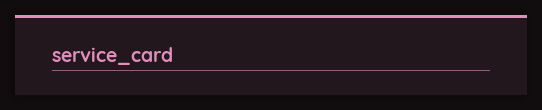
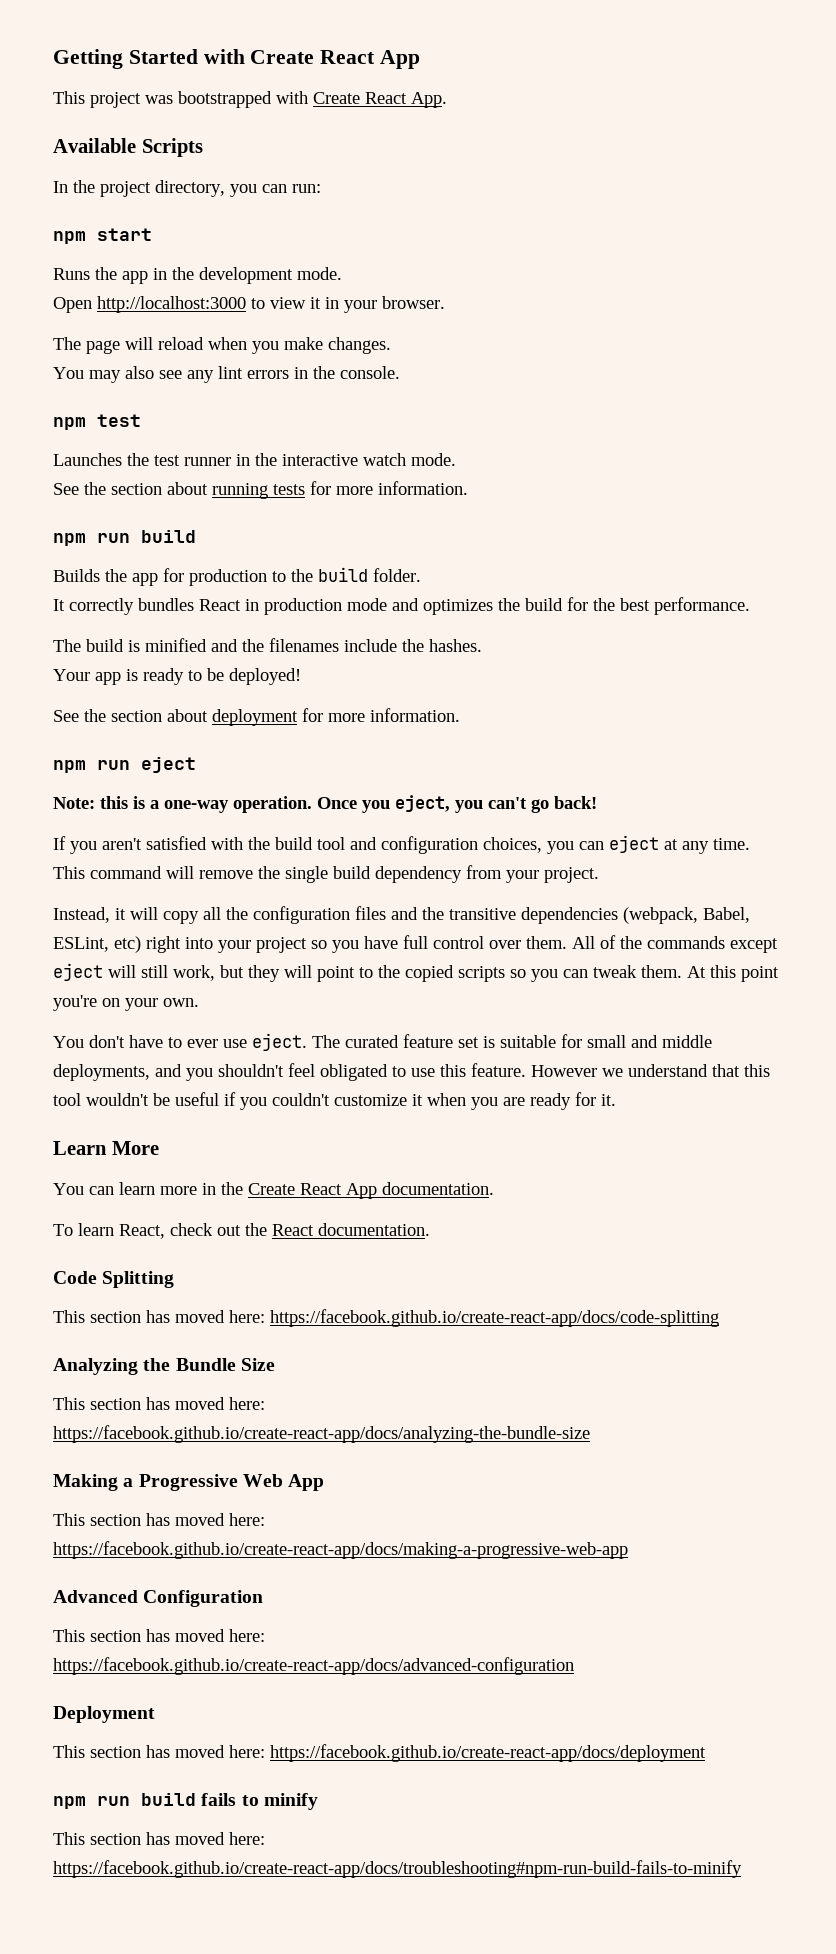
[52,47,173,65] service_card -> [53,49,421,69] [53,91,447,108] [53,138,203,157] [53,180,321,197] [53,228,152,244] [53,267,342,284] [53,296,445,313] [53,337,391,354] [53,366,400,383] [53,414,141,430] [53,453,456,466] [53,481,468,499] [53,530,196,546] [53,567,421,586] [53,597,750,615] [53,638,482,652] [53,668,301,685] [53,708,460,726] [53,757,196,773] [53,795,597,813] [53,835,750,854] [53,865,599,883] [53,906,750,924] [53,935,778,953] [53,963,779,982] [53,995,199,1011] [53,1033,712,1051] [53,1063,770,1081] [53,1092,616,1110] [53,1141,159,1155] [53,1182,494,1199] [53,1223,430,1239] [53,1271,175,1288] [53,1309,719,1327] [53,1358,275,1375] [53,1397,265,1410] [53,1425,590,1443] [53,1474,325,1491] [53,1513,265,1526] [53,1541,628,1559] [53,1590,264,1607] [53,1629,265,1642] [53,1657,574,1675] [53,1706,155,1723] [53,1744,706,1762] [53,1793,318,1810] [53,1832,265,1845] [53,1860,742,1878] Getting Started with Create React App // This project was bootstrapped with Create React App. // Available Scripts // In the project directory, you can run: // npm start // Runs the app in the development mode. // Open http://localhost:3000 to view it in your browser. // The page will reload when you make changes. // You may also see any lint errors in the console. // npm test // Launches the test runner in the interactive watch mode. // See the section about running tests for more information. // npm run build // Builds the app for production to the build folder. // It correctly bundles React in production mode and optimizes the build for the best performance. // The build is minified and the filenames include the hashes. // Your app is ready to be deployed! // See the section about deployment for more information. // npm run eject // Note: this is a one-way operation. Once you eject, you can't go back! // If you aren't satisfied with the build tool and configuration choices, you can eject at any time. This command will remove the single build dependency from your project. // Instead, it will copy all the configuration files and the transitive dependencies (webpack, Babel, ESLint, etc) right into your project so you have full control over them. All of the commands except eject will still work, but they will point to the copied scripts so you can tweak them. At this point you're on your own. // You don't have to ever use eject. The curated feature set is suitable for small and middle deployments, and you shouldn't feel obligated to use this feature. However we understand that this tool wouldn't be useful if you couldn't customize it when you are ready for it. // Learn More // You can learn more in the Create React App documentation. // To learn React, check out the React documentation. // Code Splitting // This section has moved here: https://facebook.github.io/create-react-app/docs/code-splitting // Analyzing the Bundle Size // This section has moved here: https://facebook.github.io/create-react-app/docs/analyzing-the-bundle-size // Making a Progressive Web App // This section has moved here: https://facebook.github.io/create-react-app/docs/making-a-progressive-web-app // Advanced Configuration // This section has moved here: https://facebook.github.io/create-react-app/docs/advanced-configuration // Deployment // This section has moved here: https://facebook.github.io/create-react-app/docs/deployment // npm run build fails to minify // This section has moved here: https://facebook.github.io/create-react-app/docs/troubleshooting#npm-run-build-fails-to-minify

